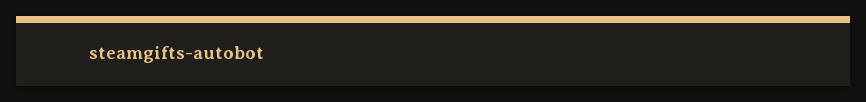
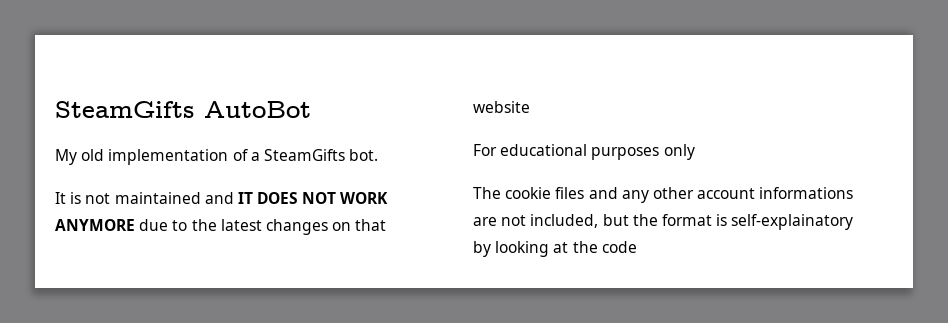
[89,46,264,63] steamgifts-autobot -> [55,101,311,118] [55,149,379,165] [55,192,389,204] [55,219,387,235] [473,101,530,113] [473,144,695,160] [473,187,854,203] [473,214,854,230] [473,241,637,257] SteamGifts AutoBot // My old implementation of a SteamGifts bot. // It is not maintained and IT DOES NOT WORK ANYMORE due to the latest changes on that website // For educational purposes only // The cookie files and any other account informations are not included, but the format is self-explainatory by looking at the code

